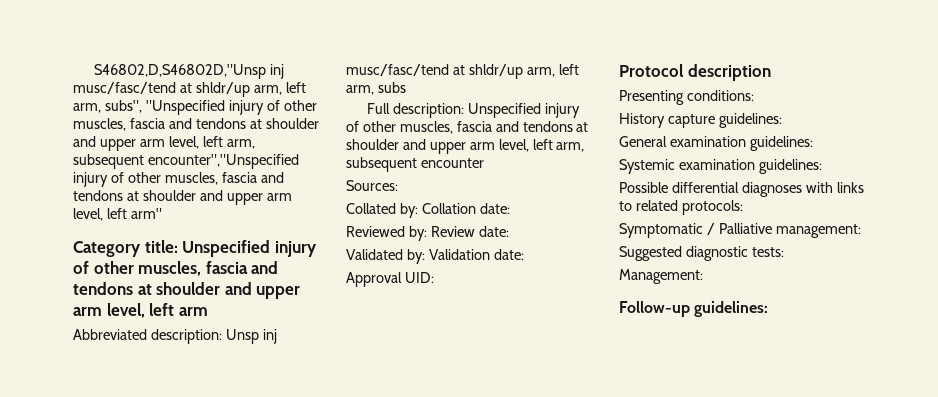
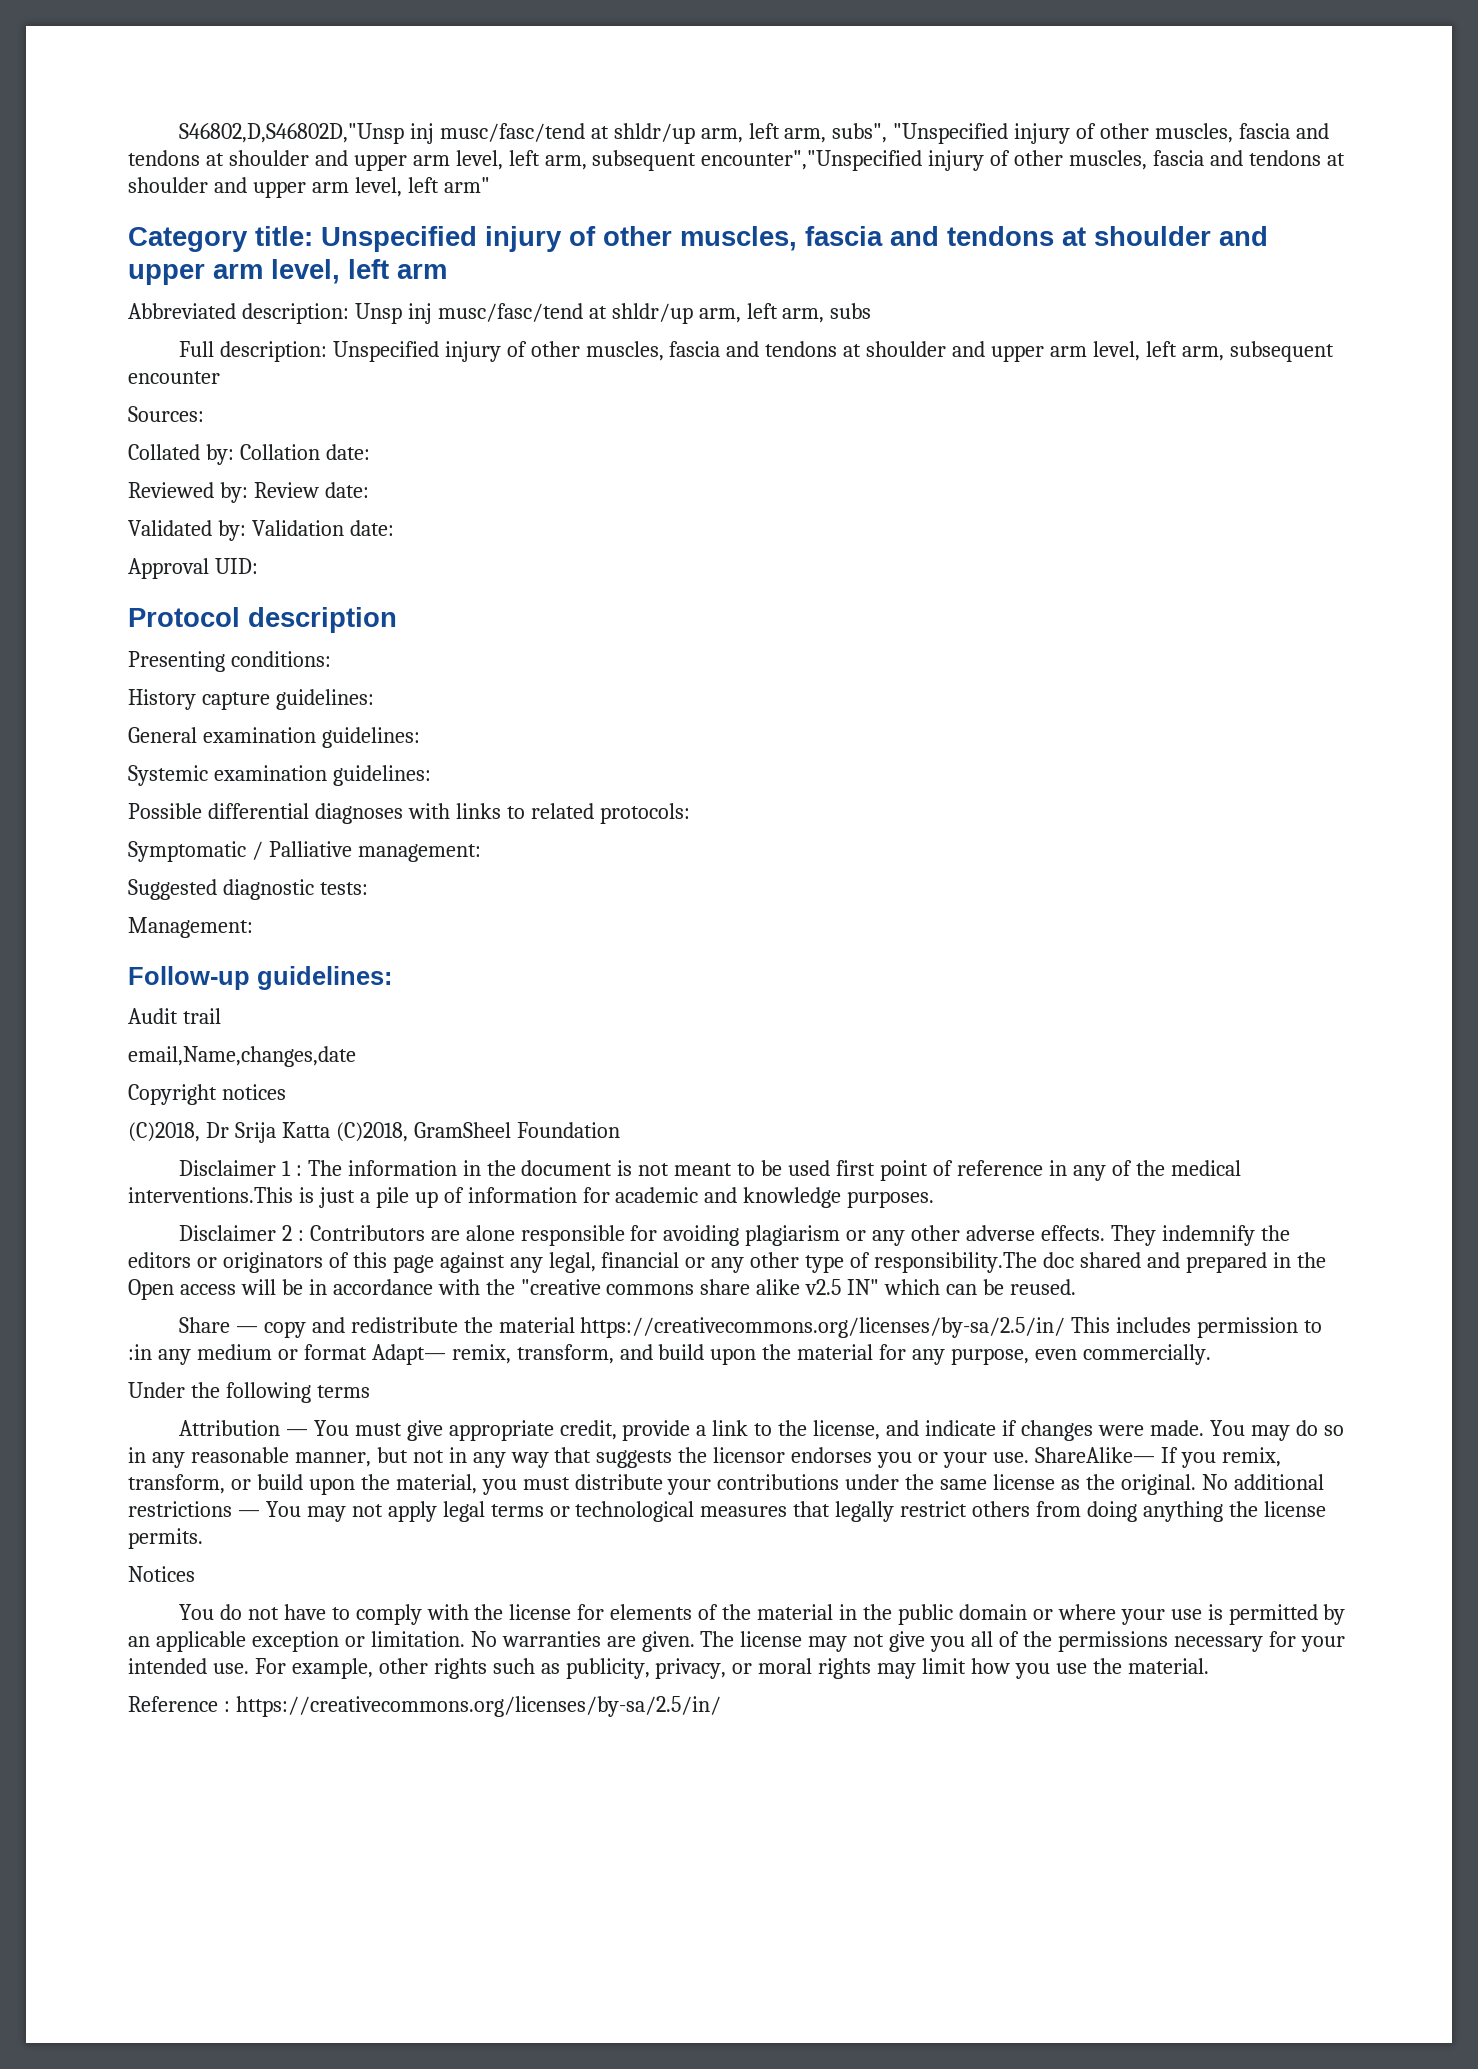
(769, 309) none -> [128,1008,221,1024] [128,1046,356,1067] [128,1084,286,1105] [128,1122,620,1143] [178,1160,1241,1181] [128,1187,935,1208] [178,1225,1290,1246] [128,1252,1326,1273] [128,1279,1076,1300] [178,1317,1323,1338] [128,1344,1211,1365] [128,1382,370,1403] [178,1420,1344,1441] [128,1447,1281,1468] [128,1474,1324,1495] [128,1501,1326,1522] [128,1528,203,1549] [128,1566,195,1582] [178,1604,1346,1625] [128,1631,1345,1652] [128,1658,1209,1679] [128,1696,721,1717] // Audit trail // email,Name,changes,date // Copyright notices // (C)2018, Dr Srija Katta (C)2018, GramSheel Foundation // Disclaimer 1 : The information in the document is not meant to be used first point of reference in any of the medical interventions.This is just a pile up of information for academic and knowledge purposes. // Disclaimer 2 : Contributors are alone responsible for avoiding plagiarism or any other adverse effects. They indemnify the editors or originators of this page against any legal, financial or any other type of responsibility.The doc shared and prepared in the Open access will be in accordance with the "creative commons share alike v2.5 IN" which can be reused. // Share — copy and redistribute the material https://creativecommons.org/licenses/by-sa/2.5/in/ This includes permission to :in any medium or format Adapt— remix, transform, and build upon the material for any purpose, even commercially. // Under the following terms // Attribution — You must give appropriate credit, provide a link to the license, and indicate if changes were made. You may do so in any reasonable manner, but not in any way that suggests the licensor endorses you or your use. ShareAlike— If you remix, transform, or build upon the material, you must distribute your contributions under the same license as the original. No additional restrictions — You may not apply legal terms or technological measures that legally restrict others from doing anything the license permits. // Notices // You do not have to comply with the license for elements of the material in the public domain or where your use is permitted by an applicable exception or limitation. No warranties are given. The license may not give you all of the permissions necessary for your intended use. For example, other rights such as publicity, privacy, or moral rights may limit how you use the material. // Reference : https://creativecommons.org/licenses/by-sa/2.5/in/

